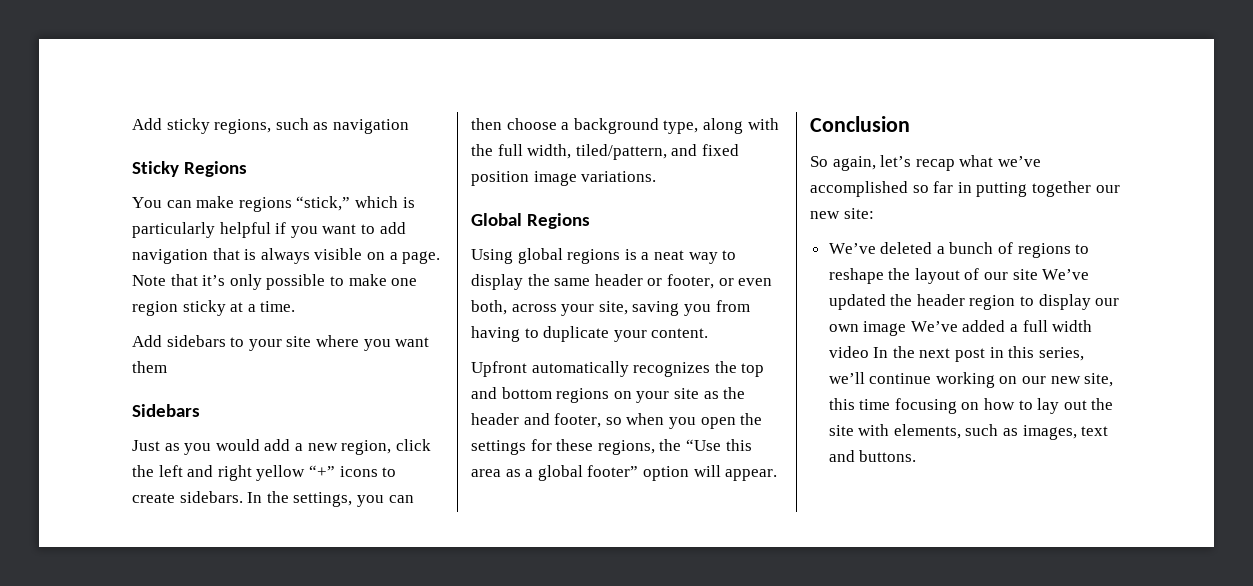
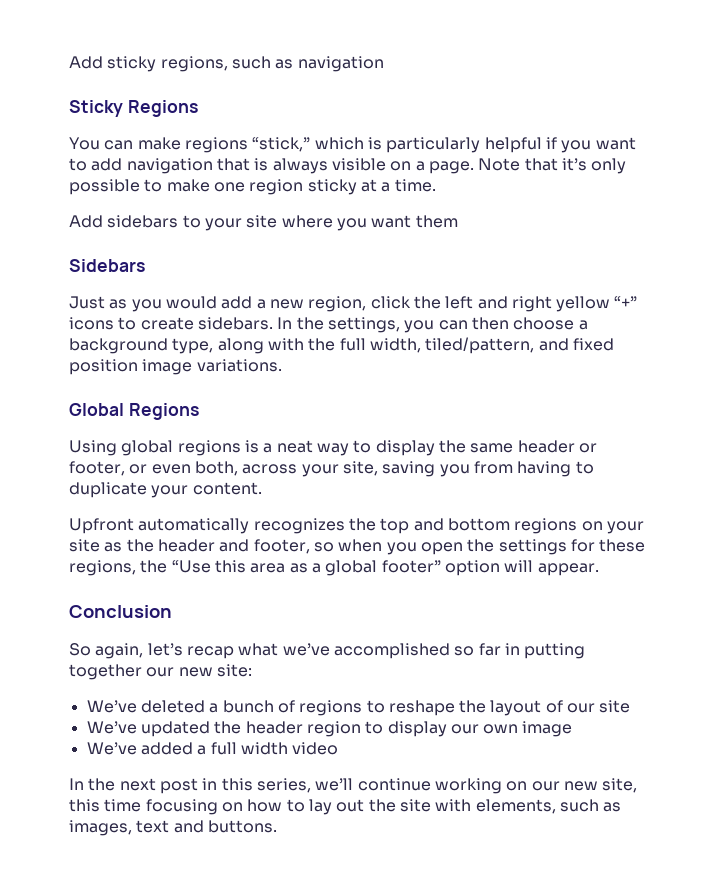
(1038, 274) none -> (631, 706) //
(907, 328) none -> (573, 729) //
(869, 352) none -> (339, 748) //

